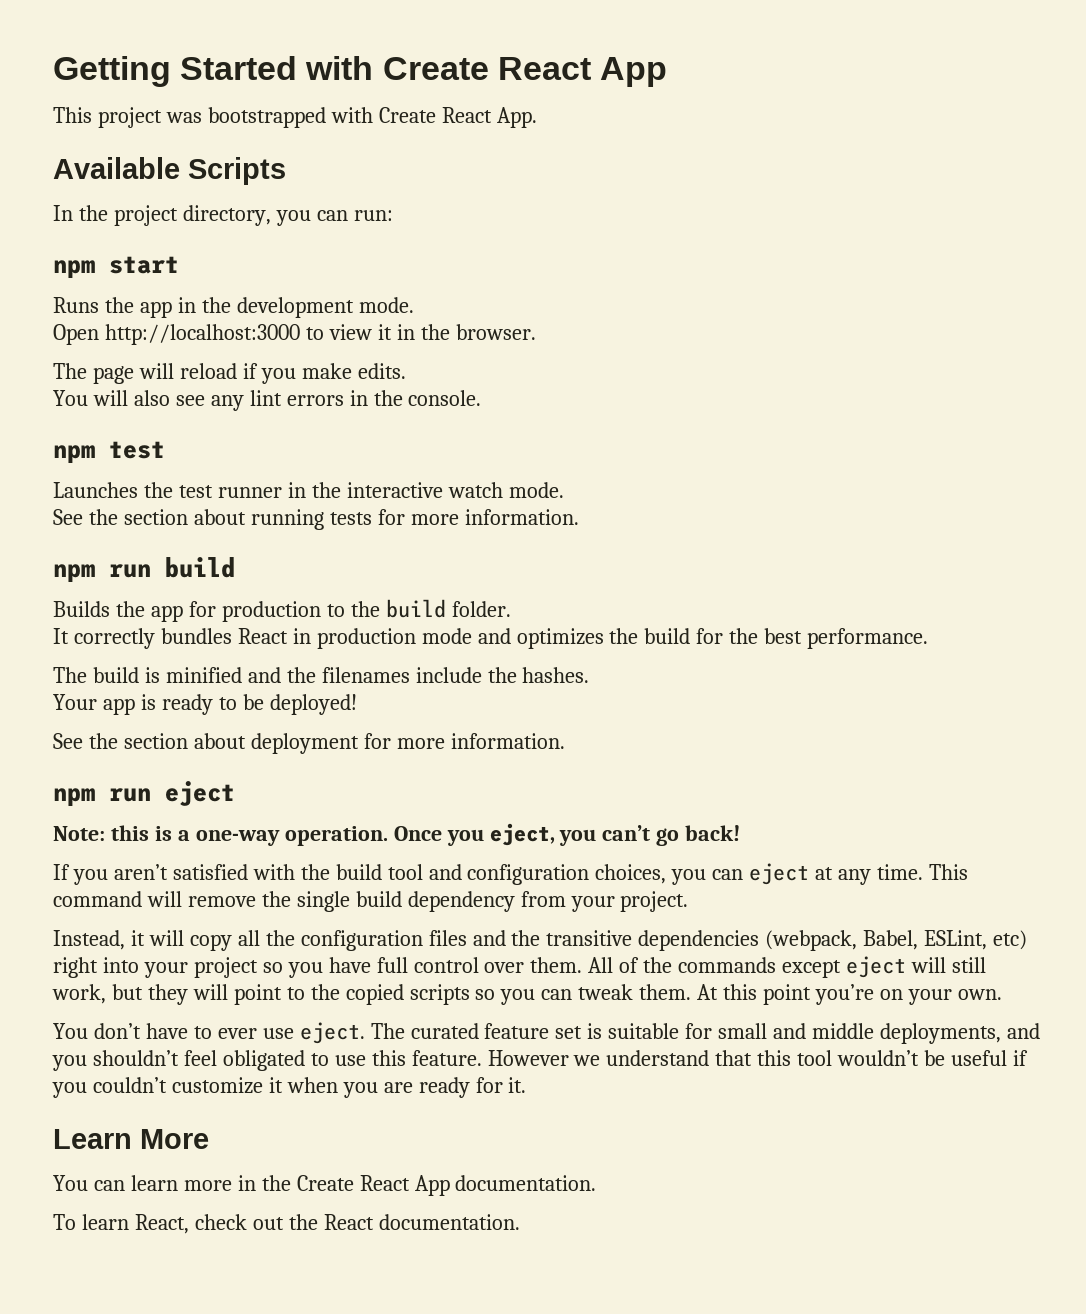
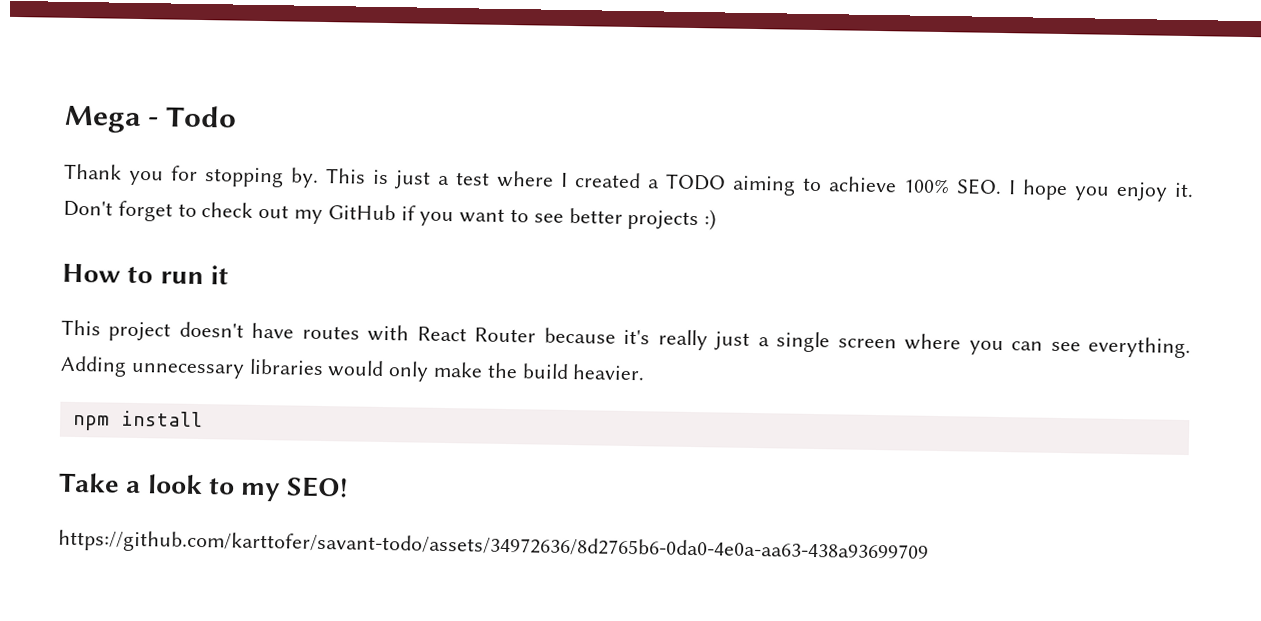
[53,56,667,87] [53,107,537,128] [53,157,286,185] [53,205,393,226] [53,256,179,278] [53,297,414,318] [53,324,536,345] [53,363,406,384] [53,390,482,411] [53,441,165,463] [53,482,564,498] [53,509,579,530] [53,557,235,582] [53,599,511,622] [53,628,929,649] [53,667,590,683] [53,694,357,715] [53,733,565,754] [53,781,235,806] [53,823,741,846] [53,863,968,885] [53,891,689,912] [53,930,1028,951] [53,956,986,978] [52,984,1002,1005] [53,1022,1040,1044] [52,1050,1028,1071] [52,1077,527,1098] [53,1129,209,1149] [53,1175,597,1196] [53,1214,520,1234] Getting Started with Create React App // This project was bootstrapped with Create React App. // Available Scripts // In the project directory, you can run: // npm start // Runs the app in the development mode. // Open http://localhost:3000 to view it in the browser. // The page will reload if you make edits. // You will also see any lint errors in the console. // npm test // Launches the test runner in the interactive watch mode. // See the section about running tests for more information. // npm run build // Builds the app for production to the build folder. // It correctly bundles React in production mode and optimizes the build for the best performance. // The build is minified and the filenames include the hashes. // Your app is ready to be deployed! // See the section about deployment for more information. // npm run eject // Note: this is a one-way operation. Once you eject, you can’t go back! // If you aren’t satisfied with the build tool and configuration choices, you can eject at any time. This command will remove the single build dependency from your project. // Instead, it will copy all the configuration files and the transitive dependencies (webpack, Babel, ESLint, etc) right into your project so you have full control over them. All of the commands except eject will still work, but they will point to the copied scripts so you can tweak them. At this point you’re on your own. // You don’t have to ever use eject. The curated feature set is suitable for small and middle deployments, and you shouldn’t feel obligated to use this feature. However we understand that this tool wouldn’t be useful if you couldn’t customize it when you are ready for it. // Learn More // You can learn more in the Create React App documentation. // To learn React, check out the React documentation. -> [64,105,238,134] [64,163,1194,202] [63,200,717,231] [62,263,229,285] [61,319,1192,359] [60,355,646,382] [71,410,203,431] [58,472,349,502] [58,529,929,564] Mega - Todo // Thank you for stopping by. This is just a test where I created a TODO aiming to achieve 100% SEO. I hope you enjoy it. Don't forget to check out my GitHub if you want to see better projects :) // How to run it // This project doesn't have routes with React Router because it's really just a single screen where you can see everything. Adding unnecessary libraries would only make the build heavier. // npm install // Take a look to my SEO! // https://github.com/karttofer/savant-todo/assets/34972636/8d2765b6-0da0-4e0a-aa63-438a93699709

